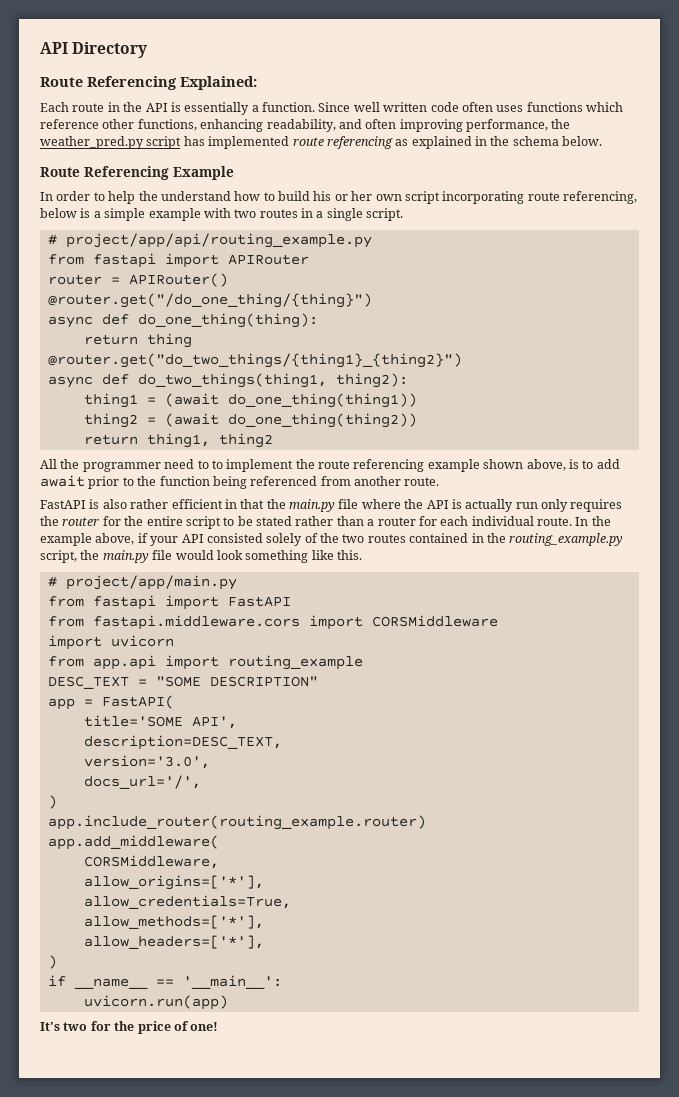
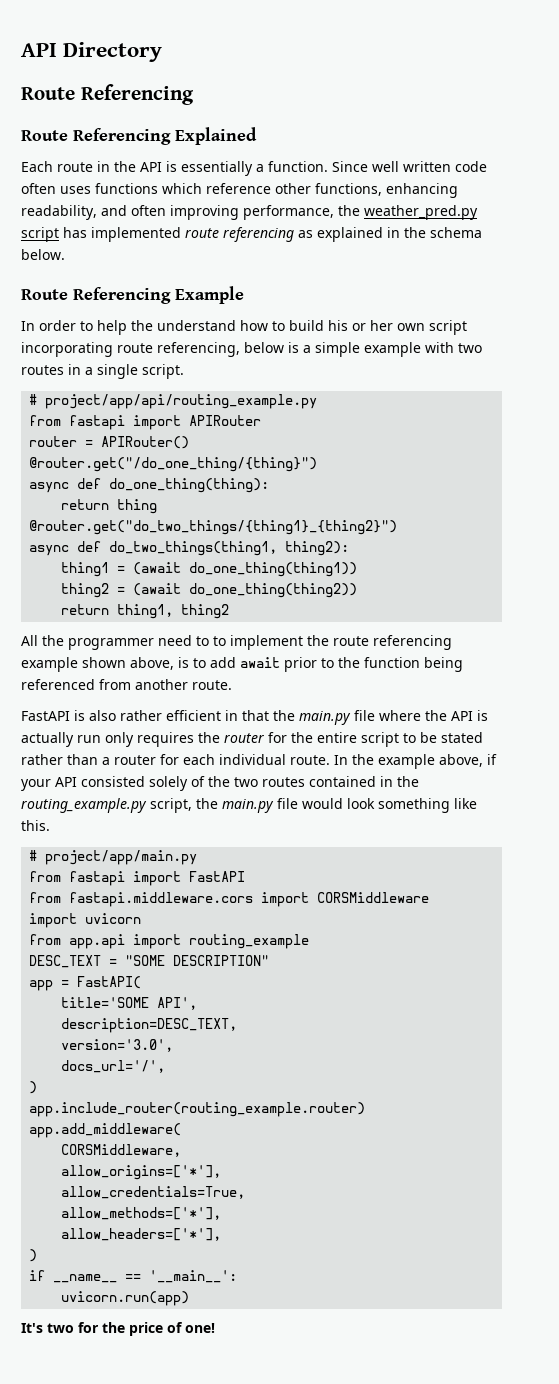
[180,76,257,90] Explained: -> [21,127,257,145] // Route Referencing Explained

